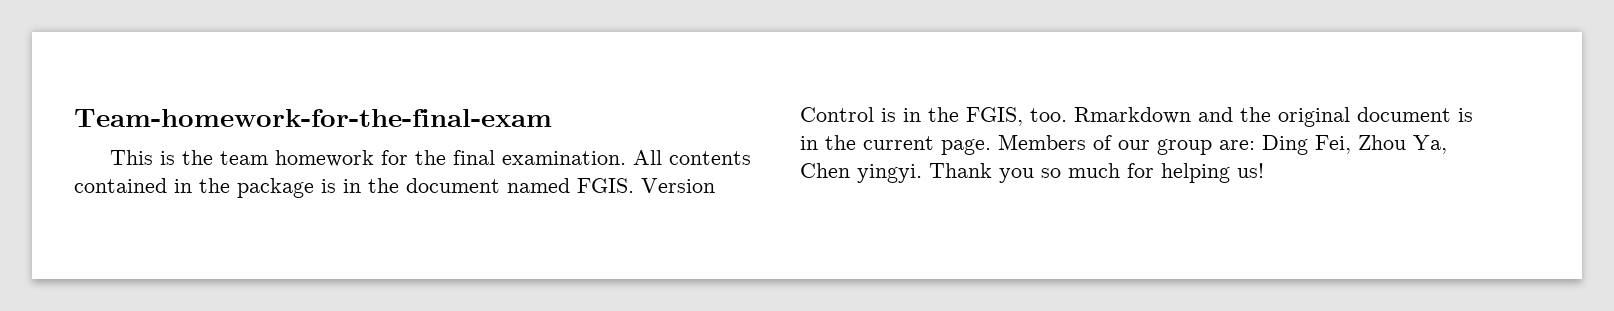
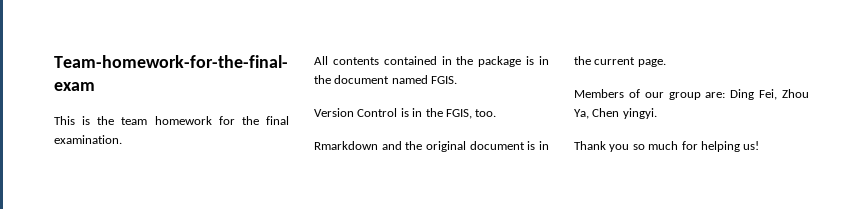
(626, 158) none -> (122, 139) //
(634, 185) none -> (458, 80) //
(1067, 115) none -> (497, 113) //
(991, 147) none -> (666, 63) //
(922, 173) none -> (657, 113) //

